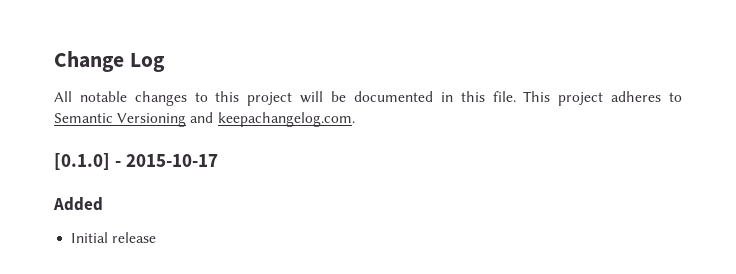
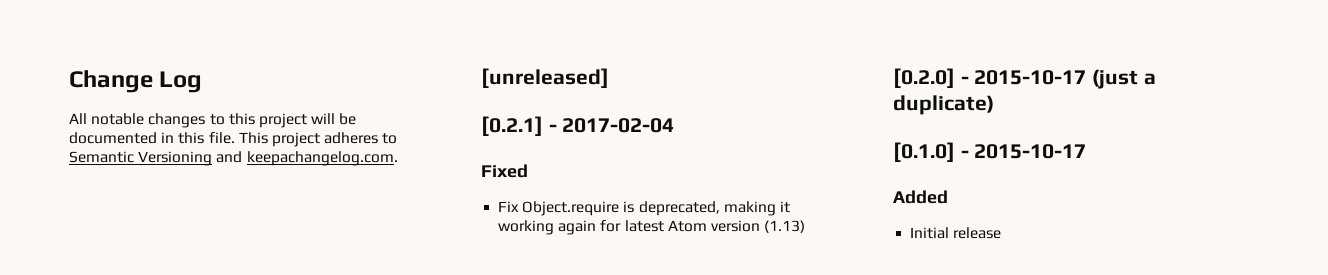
(355, 119) none -> [481,68,609,88] [481,116,675,136] [481,164,528,178] [498,201,790,216] [498,220,806,235] [893,68,1156,89] [893,95,994,115] // [unreleased] // [0.2.1] - 2017-02-04 // Fixed // Fix Object.require is deprecated, making it working again for latest Atom version (1.13) // [0.2.0] - 2015-10-17 (just a duplicate)

